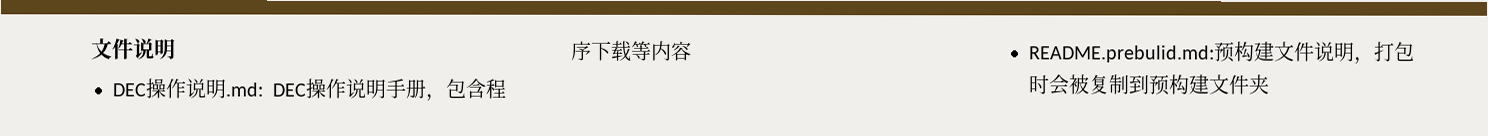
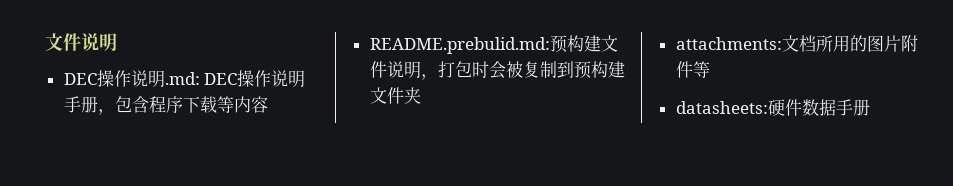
(1269, 84) none -> [675,35,918,52] [675,61,710,78] [675,99,870,116] // attachments:文档所用的图片附件等 // datasheets:硬件数据手册

